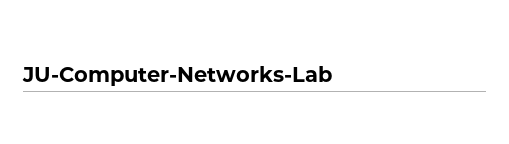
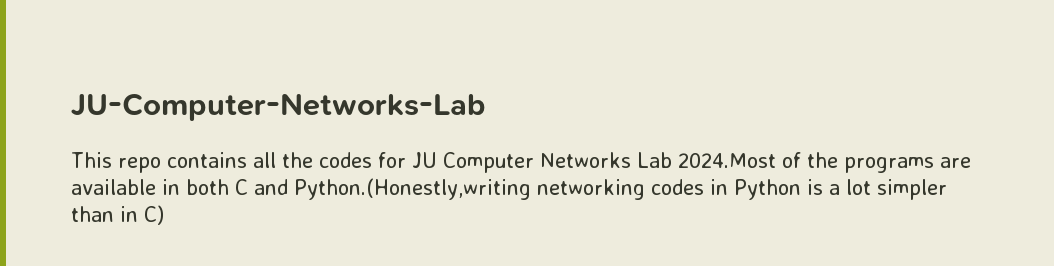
(332, 76) none -> [71,152,971,173] [71,178,947,200] [71,205,164,225] // This repo contains all the codes for JU Computer Networks Lab 2024.Most of the programs are available in both C and Python.(Honestly,writing networking codes in Python is a lot simpler than in C)

